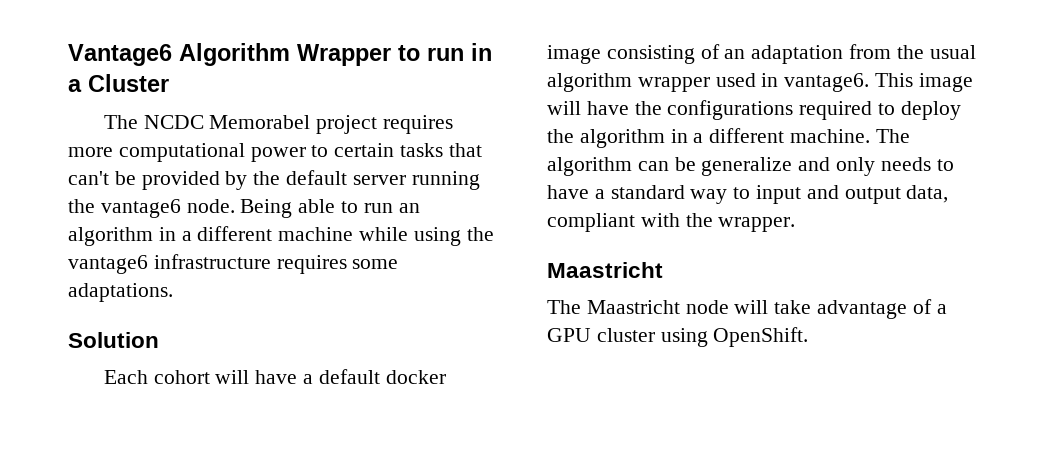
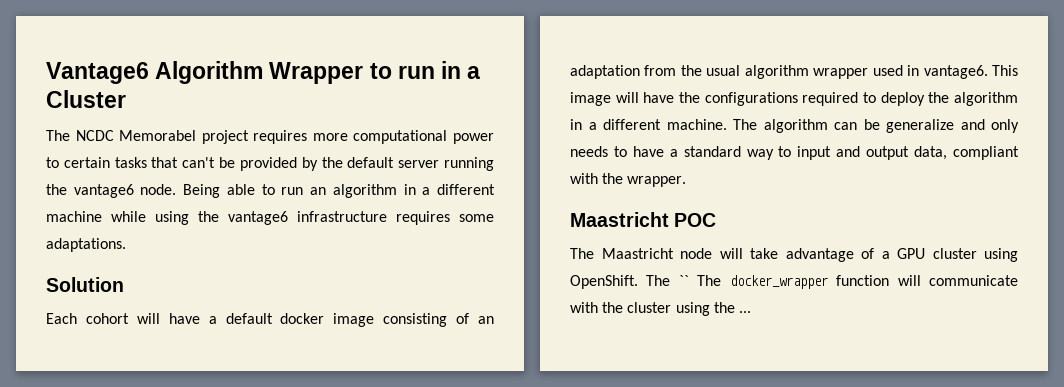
(663, 270) none -> [674,213,717,227] POC
(809, 337) none -> [646,275,1018,289] [570,302,751,316] The `` The docker_wrapper function will communicate with the cluster using the ...

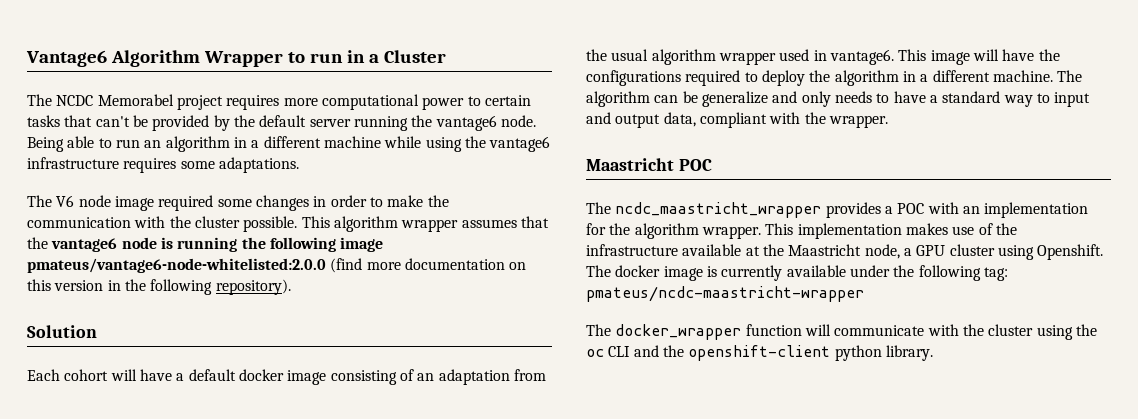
(126, 245) none -> [27,195,449,211] [27,216,549,232] [27,237,384,252] [27,258,527,273] [27,279,291,295] // The V6 node image required some changes in order to make the communication with the cluster possible. This algorithm wrapper assumes that the vantage6 node is running the following image pmateus/vantage6-node-whitelisted:2.0.0 (find more documentation on this version in the following repository).
[601,248,1018,262] [570,275,689,289] Maastricht node will take advantage of a GPU cluster using OpenShift. The `` -> [615,202,1089,218] [586,223,1017,239] [586,244,1104,260] [586,265,1008,281] [586,286,864,302] ncdc_maastricht_wrapper provides a POC with an implementation for the algorithm wrapper. This implementation makes use of the infrastructure available at the Maastricht node, a GPU cluster using Openshift. The docker image is currently available under the following tag: pmateus/ncdc-maastricht-wrapper //
[738,311,751,313] ... -> [586,345,933,361] oc CLI and the openshift-client python library.

